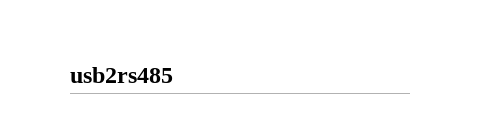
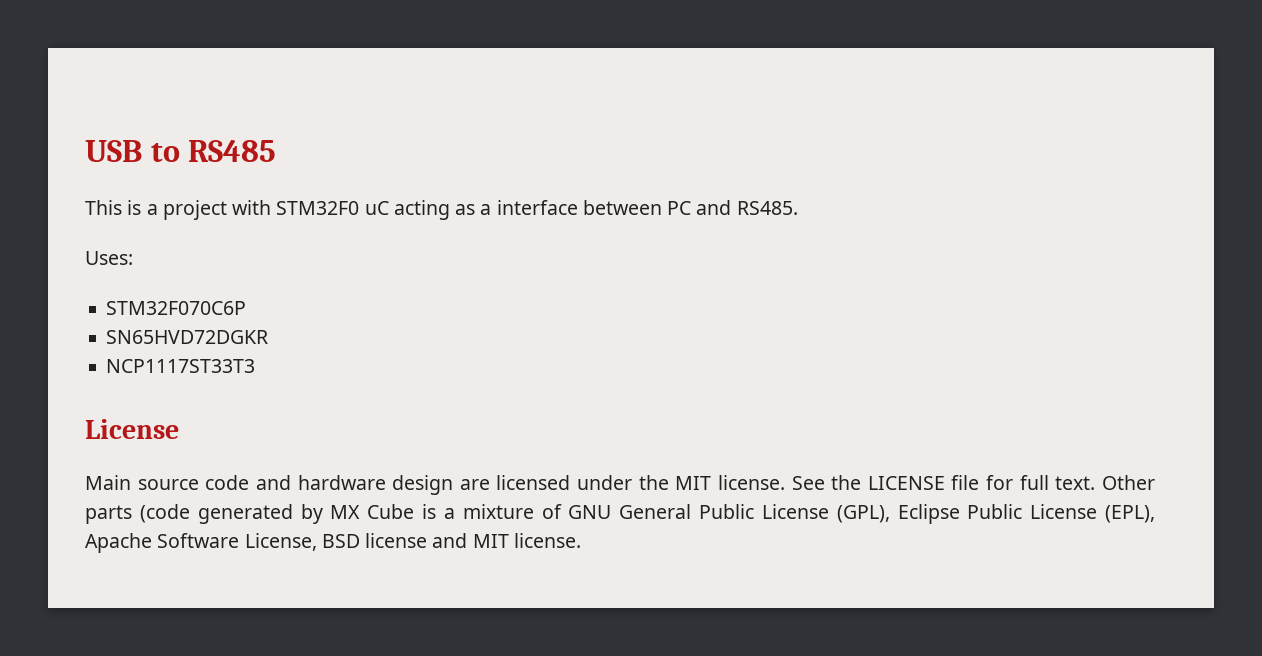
[70,67,173,83] usb2rs485 -> [85,140,277,162] [85,200,798,220] [85,251,133,265] [106,301,247,315] [106,330,269,344] [106,359,256,373] [85,419,179,439] [85,475,1156,495] [85,504,1156,524] [85,533,581,553] USB to RS485 // This is a project with STM32F0 uC acting as a interface between PC and RS485. // Uses: // STM32F070C6P // SN65HVD72DGKR // NCP1117ST33T3 // License // Main source code and hardware design are licensed under the MIT license. See the LICENSE file for full text. Other parts (code generated by MX Cube is a mixture of GNU General Public License (GPL), Eclipse Public License (EPL), Apache Software License, BSD license and MIT license.

